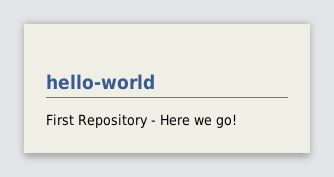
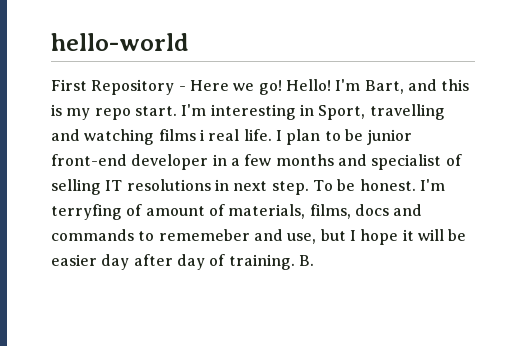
(237, 121) none -> [285,79,470,94] [51,104,445,120] [51,129,413,145] [51,154,462,170] [51,179,445,195] [51,204,423,220] [51,229,467,245] [51,254,314,270] Hello! I'm Bart, and this is my repo start. I'm interesting in Sport, travelling and watching films i real life. I plan to be junior front-end developer in a few months and specialist of selling IT resolutions in next step. To be honest. I'm terryfing of amount of materials, films, docs and commands to rememeber and use, but I hope it will be easier day after day of training. B.

